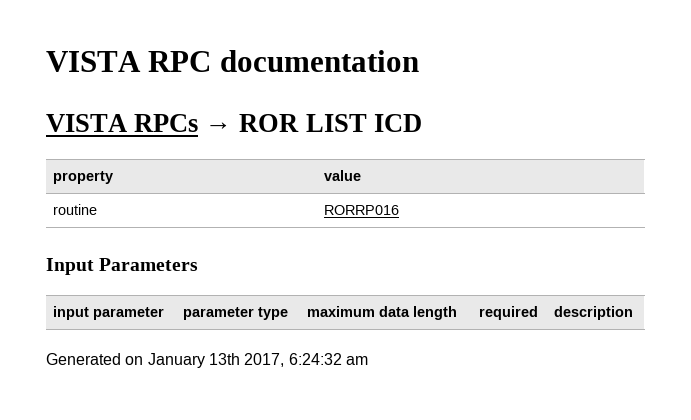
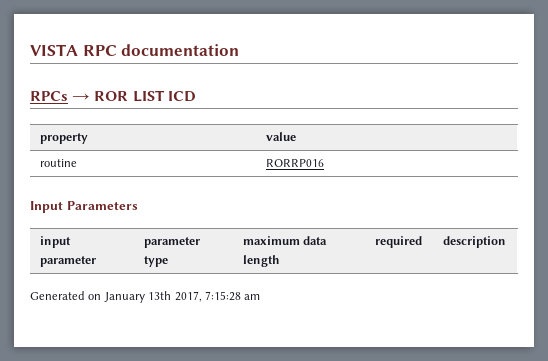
[46,114,127,132] VISTA -> (240, 50) none
[288,353,342,365] 6:24:32 -> [204,291,241,301] 7:15:28

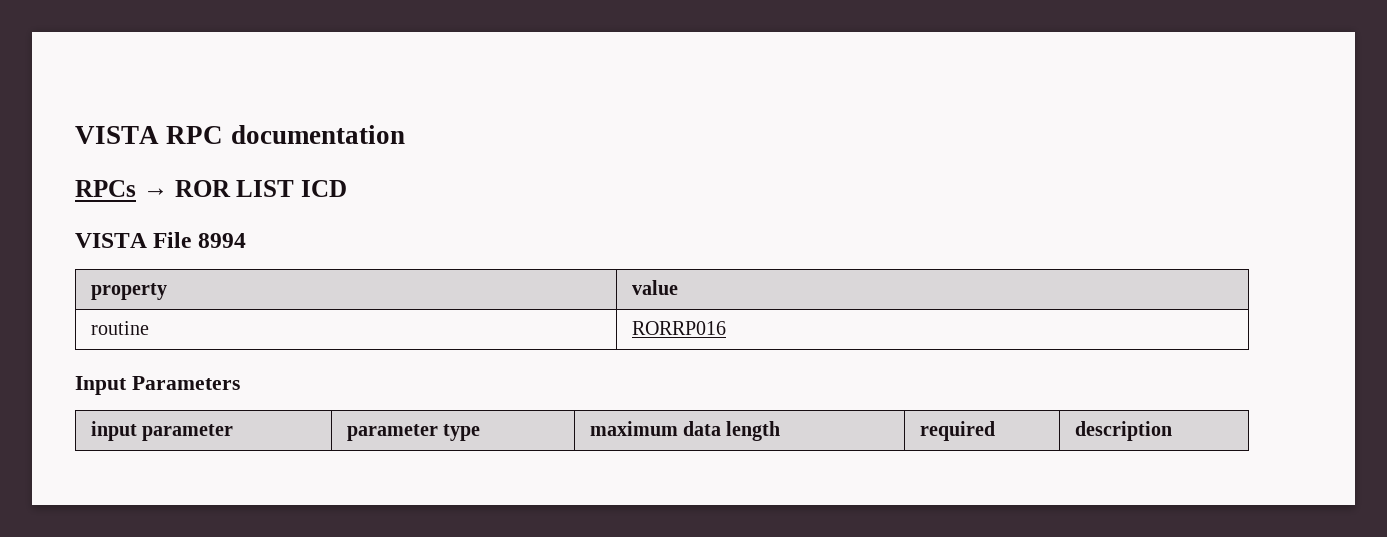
(196, 96) none -> [75,232,246,248] // VISTA File 8994
[30,291,261,303] // Generated on January 13th 2017, 7:15:28 am -> (1172, 431) none

